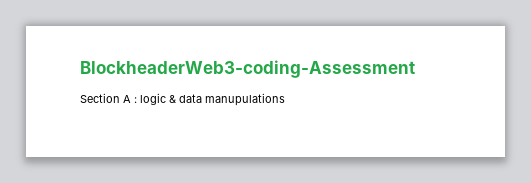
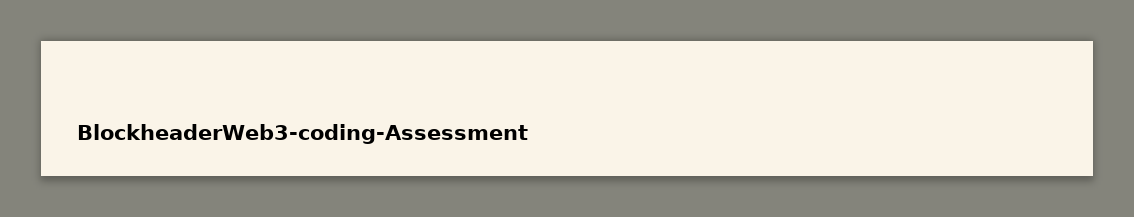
[80,93,285,106] // Section A : logic & data manupulations -> (528, 134) none

